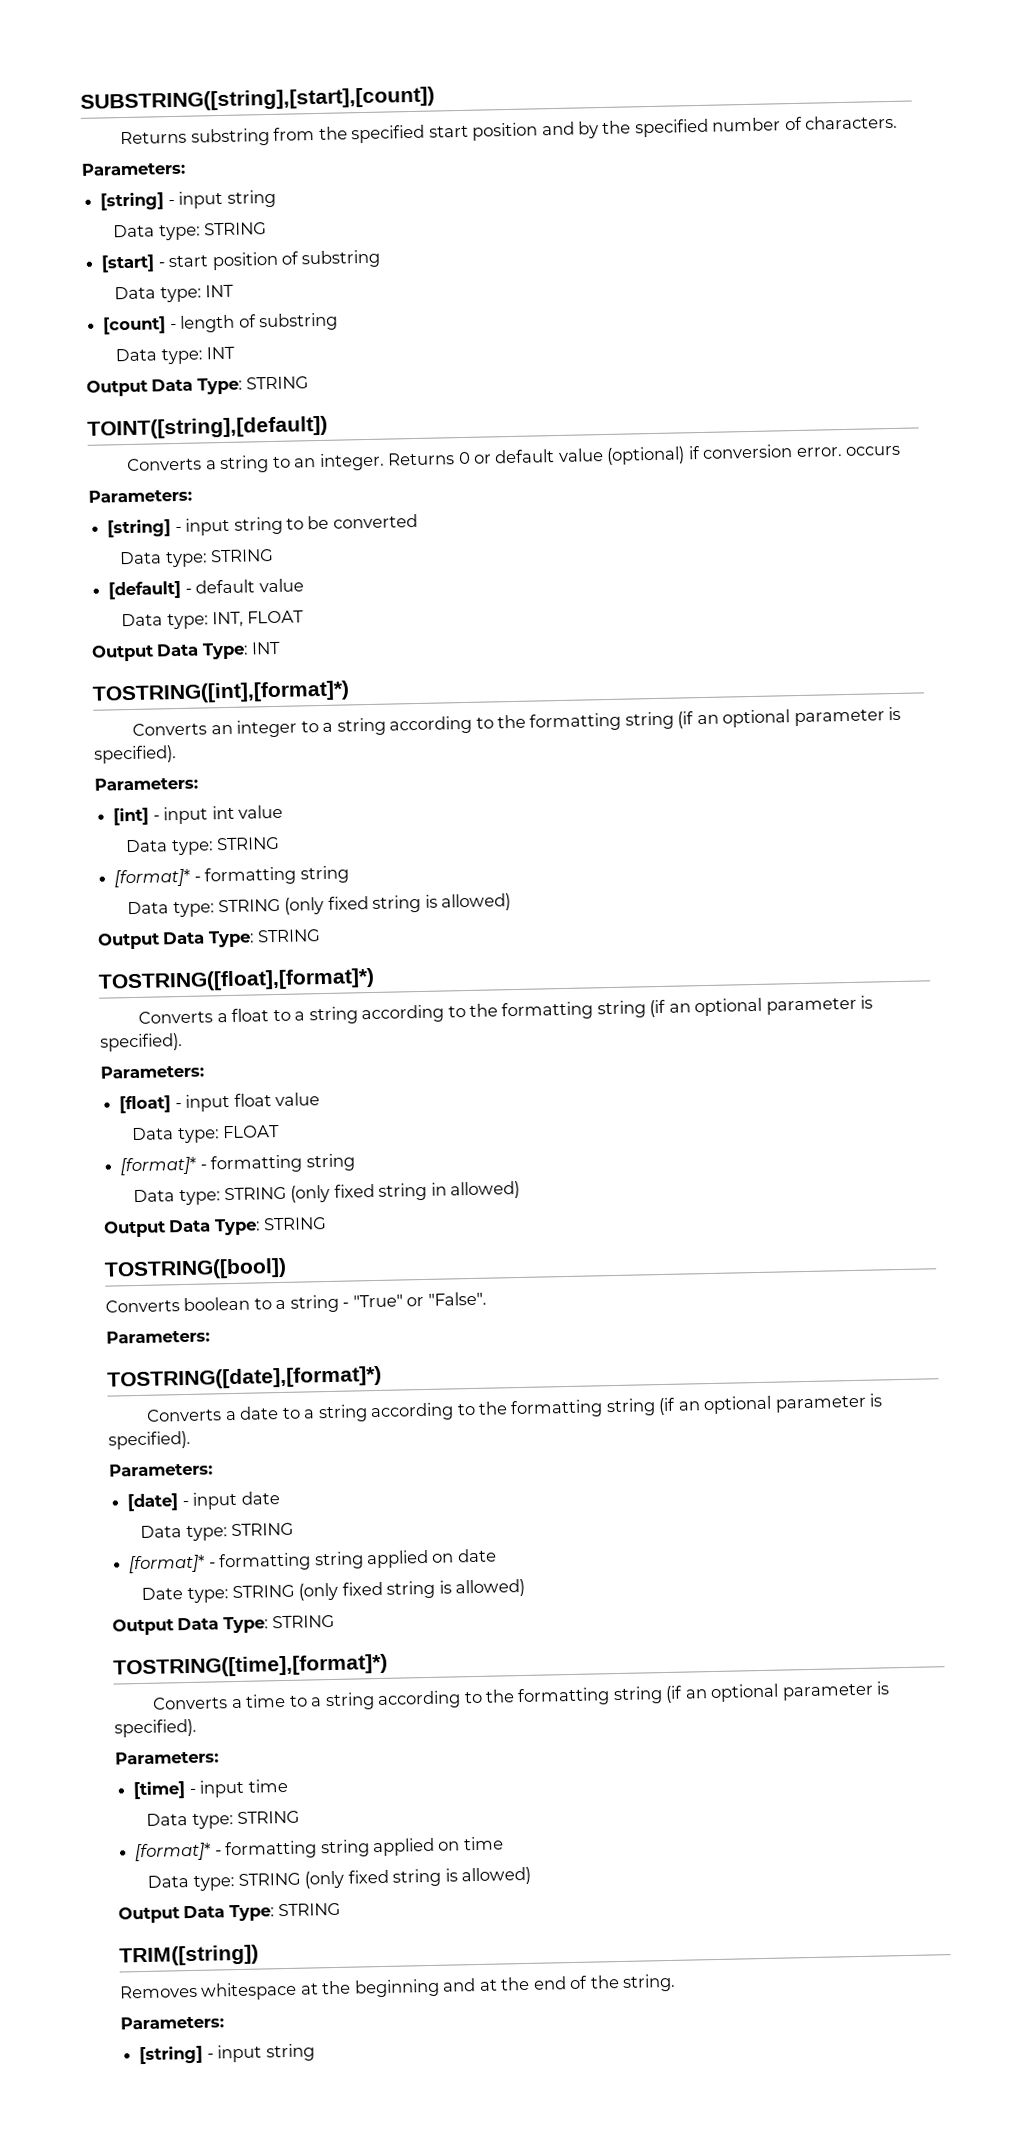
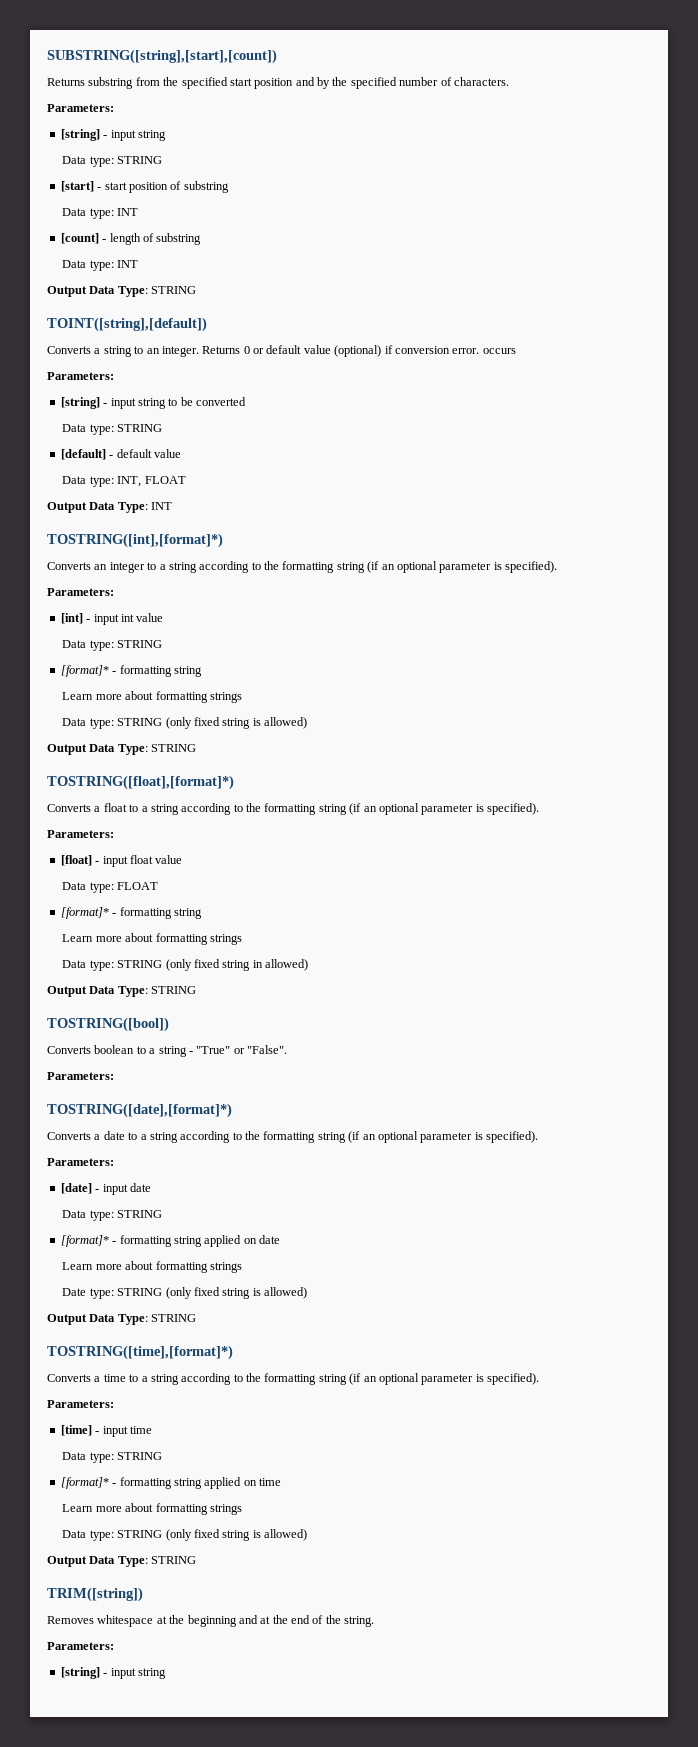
(349, 874) none -> [62,691,242,703] // Learn more about formatting strings
(355, 1162) none -> [62,933,242,945] // Learn more about formatting strings
(497, 1555) none -> [62,1261,242,1273] // Learn more about formatting strings
(504, 1843) none -> [62,1503,242,1515] // Learn more about formatting strings

